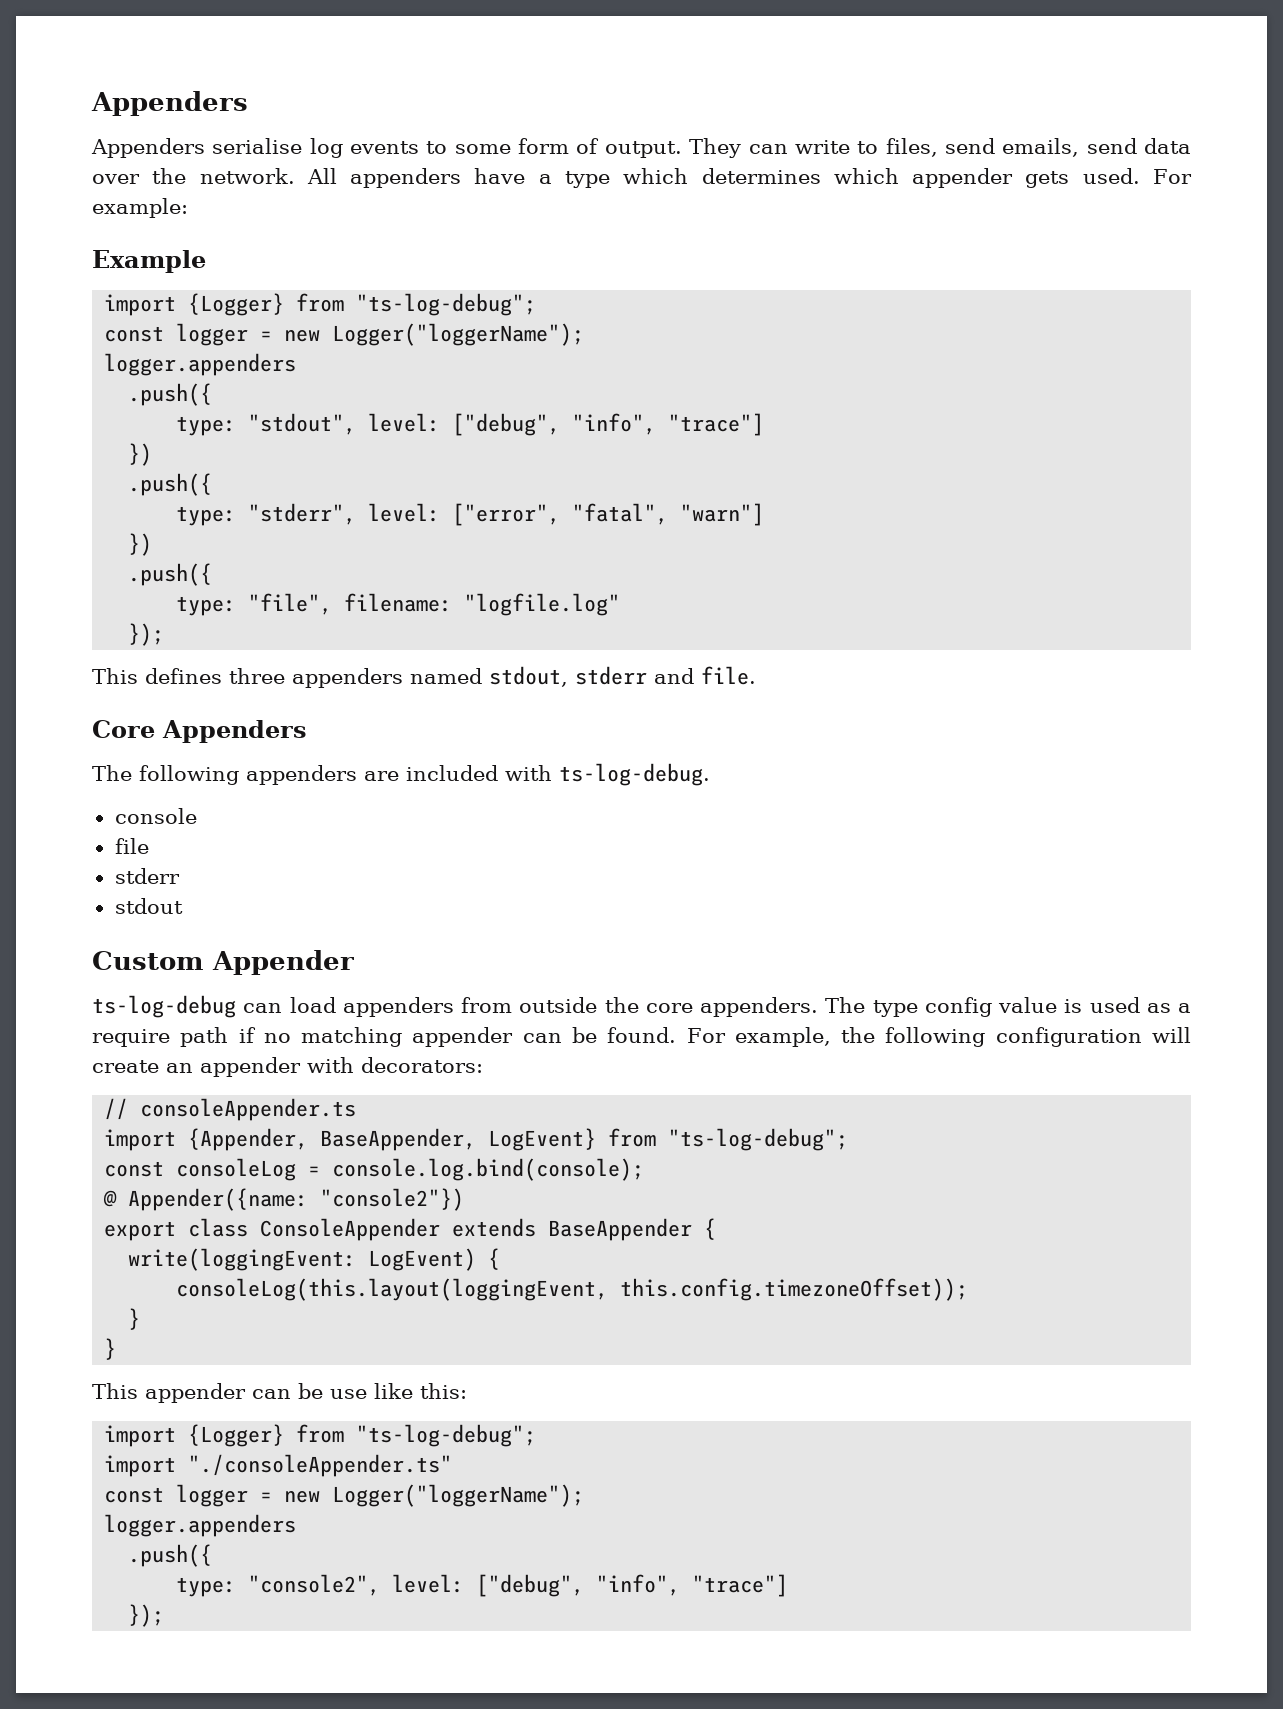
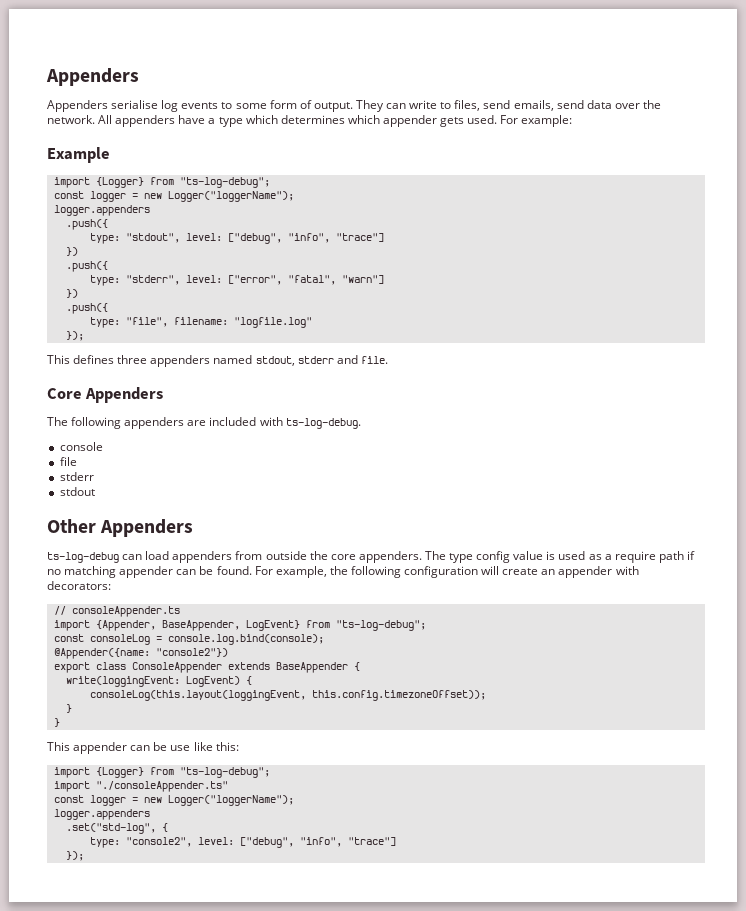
[92,950,354,975] Custom Appender -> [47,519,194,537] Other Appenders
[103,1188,309,1211] @ Appender({name: -> [53,648,150,659] @Appender({name:
[128,1544,213,1567] .push({ -> [65,823,168,834] .set("std-log", {

